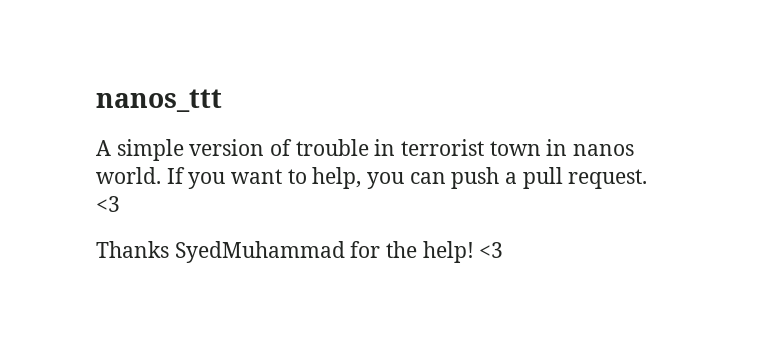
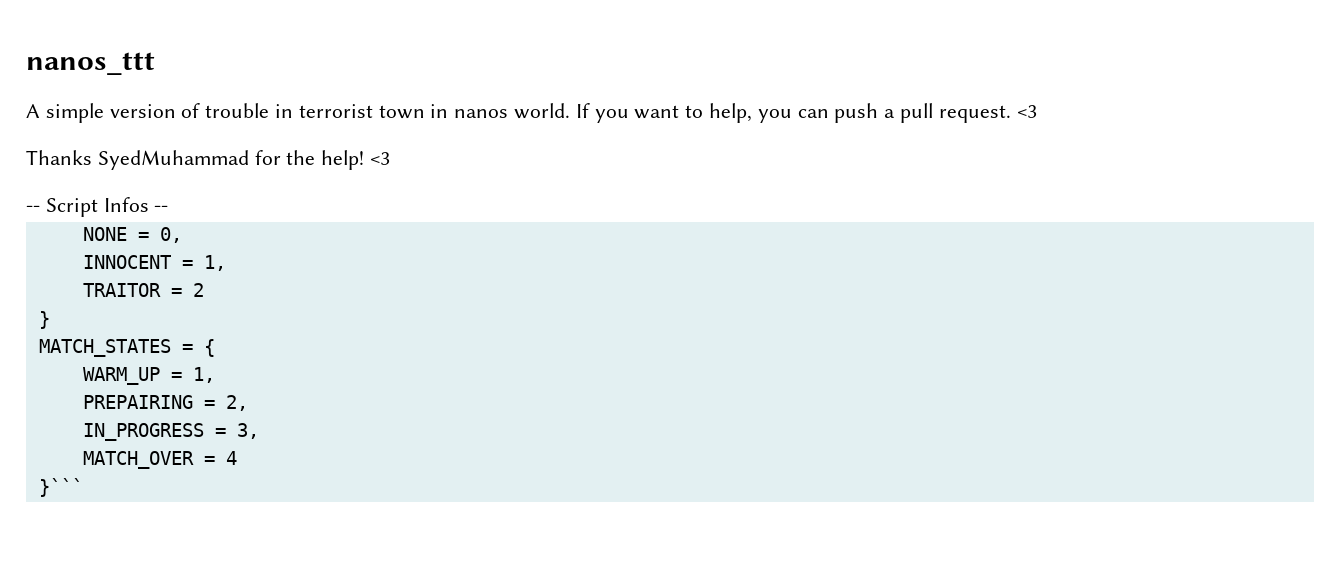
(504, 250) none -> [26,197,169,217] [82,227,182,243] [82,255,226,271] [82,283,204,297] [38,311,50,329] [38,339,215,357] [82,367,215,385] [82,395,248,411] [82,423,259,441] [82,451,237,469] [38,478,83,497] // -- Script Infos -- // NONE = 0, // INNOCENT = 1, // TRAITOR = 2 // } // MATCH_STATES = { // WARM_UP = 1, // PREPAIRING = 2, // IN_PROGRESS = 3, // MATCH_OVER = 4 // }```

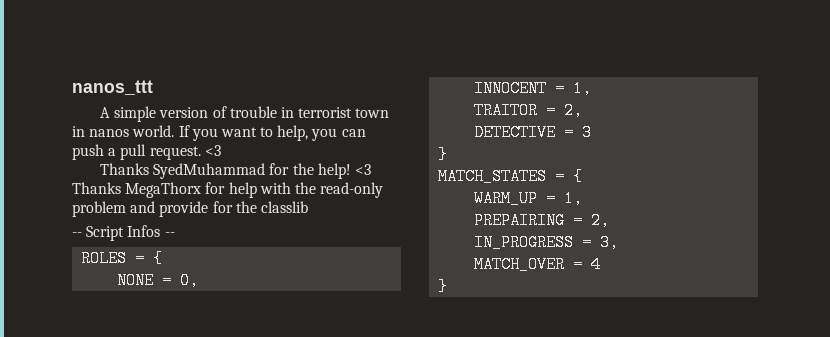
(391, 158) none -> [72,182,384,198] [72,201,308,217] Thanks MegaThorx for help with the read-only problem and provide for the classlib
(169, 208) none -> [81,250,164,267] // ROLES = {
[192,283,204,297] 2 -> [564,102,584,119] [474,124,593,141] 2, // DETECTIVE = 3
[38,478,83,497] }``` -> [438,278,449,295] }

